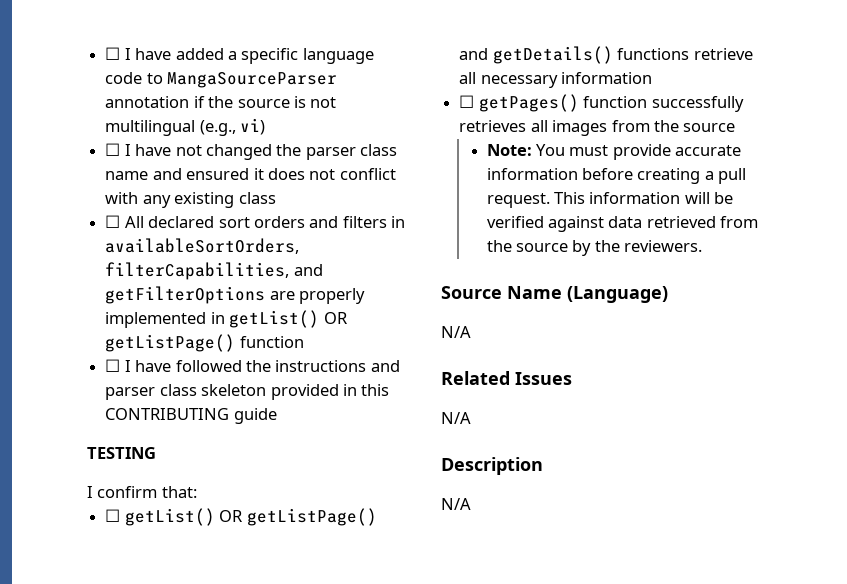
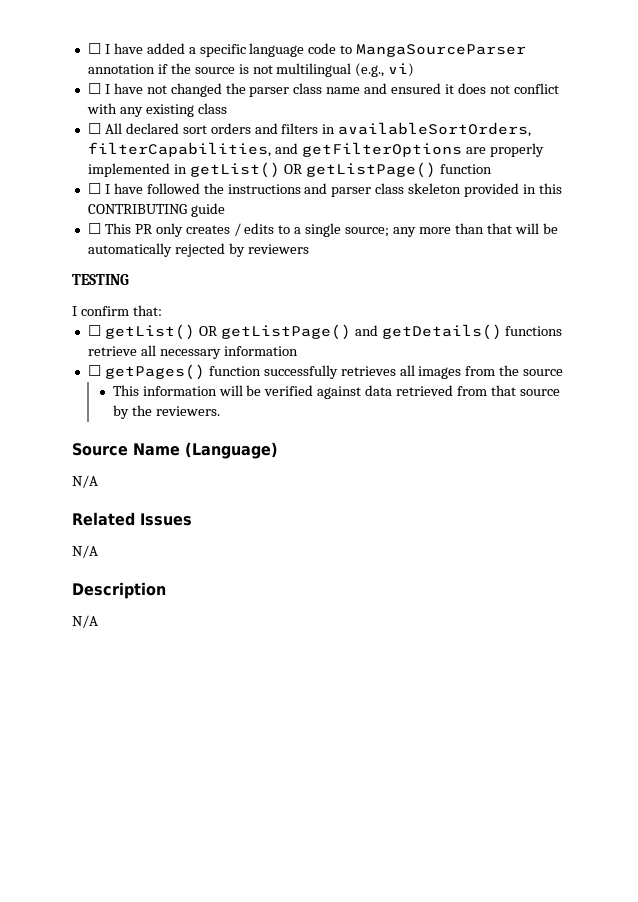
(277, 416) none -> [87,223,558,237] [87,243,309,257] // ☐ This PR only creates / edits to a single source; any more than that will be automatically rejected by reviewers
[486,144,742,160] [486,168,747,184] [486,193,550,208] Note: You must provide accurate information before creating a pull request. -> (564, 372) none
[486,240,512,252] the -> [490,385,516,396] that

